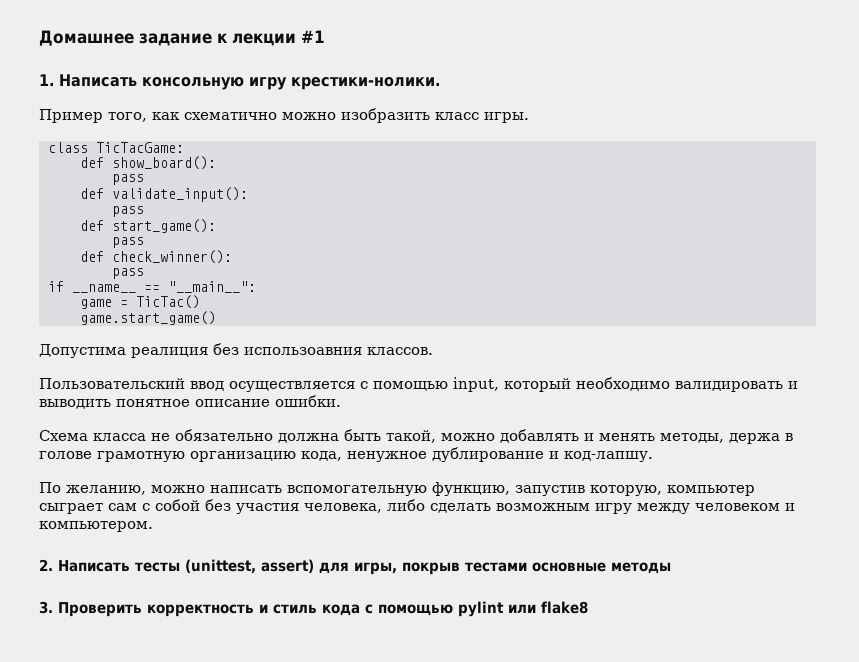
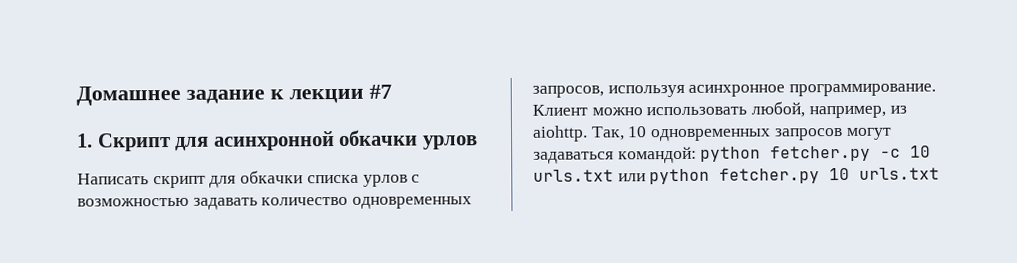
[301,30,325,43] #1 -> [369,84,392,99] #7
[59,74,440,90] [39,108,529,123] [47,142,184,153] [79,156,216,170] [111,174,144,185] [79,187,248,202] [111,206,144,217] [79,219,216,233] [111,237,144,248] [79,250,232,264] [111,268,144,279] [47,281,256,293] [79,295,200,309] [79,311,216,325] [39,343,433,358] [39,377,798,392] [39,395,341,409] [39,429,793,444] [39,447,653,462] [39,482,755,496] [39,499,795,514] [39,521,153,532] [39,559,671,575] [39,601,588,617] Написать консольную игру крестики-нолики. // Пример того, как схематично можно изобразить класс игры. // class TicTacGame: // def show_board(): // pass // def validate_input(): // pass // def start_game(): // pass // def check_winner(): // pass // if __name__ == "__main__": // game = TicTac() // game.start_game() // Допустима реалиция без использоавния классов. // Пользовательский ввод осуществляется с помощью input, который необходимо валидировать и выводить понятное описание ошибки. // Схема класса не обязательно должна быть такой, можно добавлять и менять методы, держа в голове грамотную организацию кода, ненужное дублирование и код-лапшу. // По желанию, можно написать вспомогательную функцию, запустив которую, компьютер сыграет сам с собой без участия человека, либо сделать возможным игру между человеком и компьютером. // 2. Написать тесты (unittest, assert) для игры, покрыв тестами основные методы // 3. Проверить корректность и стиль кода с помощью pylint или flake8 -> [97,129,478,152] [77,170,421,189] [77,196,473,210] [532,83,937,98] [532,101,907,119] [532,125,892,142] [533,145,932,164] [533,167,941,185] Скрипт для асинхронной обкачки урлов // Написать скрипт для обкачки списка урлов с возможностью задавать количество одновременных запросов, используя асинхронное программирование. Клиент можно использовать любой, например, из aiohttp. Так, 10 одновременных запросов могут задаваться командой: python fetcher.py -c 10 urls.txt или python fetcher.py 10 urls.txt

